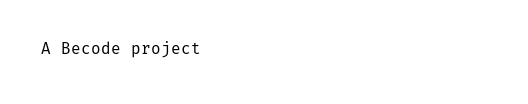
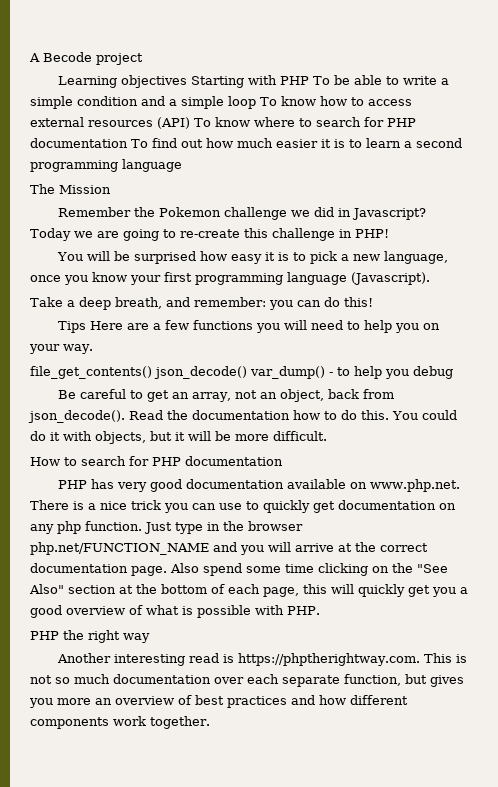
(201, 49) none -> [58,75,450,88] [30,96,412,109] [30,117,416,129] [30,138,462,148] [30,159,182,172] [30,184,111,194] [58,207,427,220] [30,228,389,241] [57,251,449,264] [30,272,430,285] [30,297,373,310] [58,320,441,333] [29,344,93,354] [30,366,453,379] [58,389,395,402] [28,410,457,423] [30,431,327,444] [30,456,283,466] [58,479,461,492] [30,500,456,513] [30,521,303,534] [30,542,428,555] [30,563,448,576] [29,584,468,597] [30,605,320,618] [30,630,150,643] [57,653,468,666] [30,674,464,687] [29,695,408,708] [30,716,210,729] // Learning objectives Starting with PHP To be able to write a simple condition and a simple loop To know how to access external resources (API) To know where to search for PHP documentation To find out how much easier it is to learn a second programming language // The Mission // Remember the Pokemon challenge we did in Javascript? Today we are going to re-create this challenge in PHP! // You will be surprised how easy it is to pick a new language, once you know your first programming language (Javascript). // Take a deep breath, and remember: you can do this! // Tips Here are a few functions you will need to help you on your way. // file_get_contents() json_decode() var_dump() - to help you debug // Be careful to get an array, not an object, back from json_decode(). Read the documentation how to do this. You could do it with objects, but it will be more difficult. // How to search for PHP documentation // PHP has very good documentation available on www.php.net. There is a nice trick you can use to quickly get documentation on any php function. Just type in the browser php.net/FUNCTION_NAME and you will arrive at the correct documentation page. Also spend some time clicking on the "See Also" section at the bottom of each page, this will quickly get you a good overview of what is possible with PHP. // PHP the right way // Another interesting read is https://phptherightway.com. This is not so much documentation over each separate function, but gives you more an overview of best practices and how different components work together.

